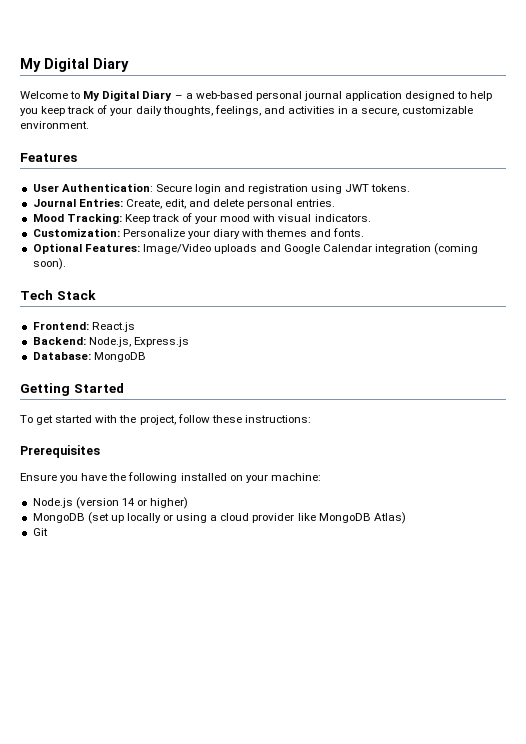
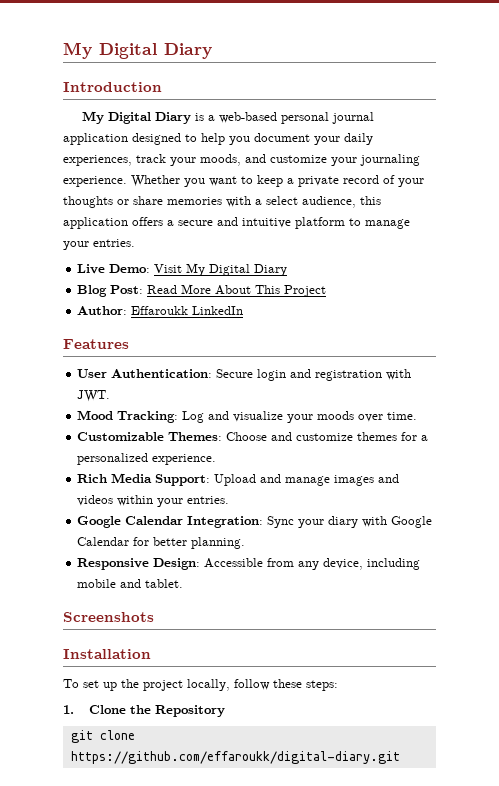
[20,58,129,72] [20,90,183,101] My Digital Diary // Welcome to My Digital Diary – -> [63,42,212,59] [63,82,162,92] [82,111,205,124] My Digital Diary // Introduction // My Digital Diary is
[41,105,474,116] [20,121,89,129] keep track of your daily thoughts, feelings, and activities in a secure, customizable environment. -> [254,133,373,145] [63,154,420,166] [63,175,424,187] [63,196,381,208] [63,217,410,229] [63,239,135,250] [77,263,288,276] [77,284,327,297] [77,306,244,315] document your daily experiences, track your moods, and customize your journaling experience. Whether you want to keep a private record of your thoughts or share memories with a select audience, this application offers a secure and intuitive platform to manage your entries. // Live Demo: Visit My Digital Diary // Blog Post: Read More About This Project // Author: Effaroukk LinkedIn
[311,184,411,194] [32,198,336,209] [32,213,371,224] [32,228,365,239] [32,243,479,255] [32,258,66,270] [20,290,96,300] [32,322,135,332] [32,337,189,347] [32,352,146,362] [20,383,124,396] [20,414,311,425] [20,445,100,458] [20,472,321,483] [32,497,189,509] [32,512,406,524] [32,528,48,536] using JWT tokens. // Journal Entries: Create, edit, and delete personal entries. // Mood Tracking: Keep track of your mood with visual indicators. // Customization: Personalize your diary with themes and fonts. // Optional Features: Image/Video uploads and Google Calendar integration (coming soon). // Tech Stack // Frontend: React.js // Backend: Node.js, Express.js // Database: MongoDB // Getting Started // To get started with the project, follow these instructions: // Prerequisites // Ensure you have the following installed on your machine: // Node.js (version 14 or higher) // MongoDB (set up locally or using a cloud provider like MongoDB Atlas) // Git -> [386,369,412,380] [77,390,111,402] [77,410,418,423] [77,432,429,441] [77,453,217,465] [77,473,400,486] [77,495,230,507] [77,516,433,528] [77,537,246,549] [77,558,421,570] [77,579,184,588] [63,612,154,622] [63,649,151,659] [63,679,338,691] [63,705,225,717] [70,730,135,743] [70,751,400,764] with JWT. // Mood Tracking: Log and visualize your moods over time. // Customizable Themes: Choose and customize themes for a personalized experience. // Rich Media Support: Upload and manage images and videos within your entries. // Google Calendar Integration: Sync your diary with Google Calendar for better planning. // Responsive Design: Accessible from any device, including mobile and tablet. // Screenshots // Installation // To set up the project locally, follow these steps: // 1. Clone the Repository // git clone https://github.com/effaroukk/digital-diary.git

